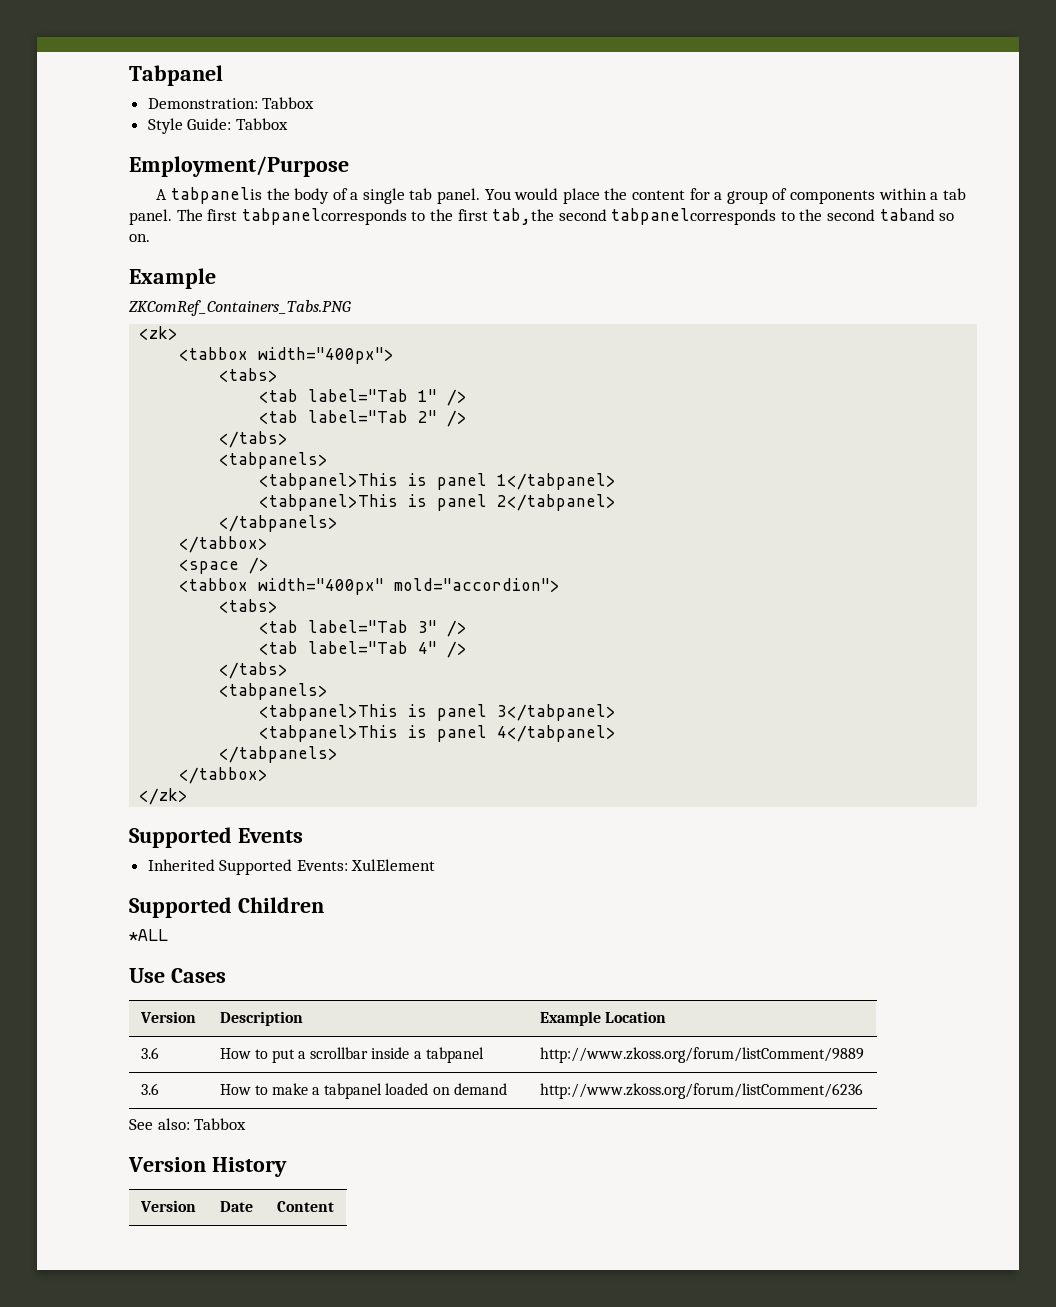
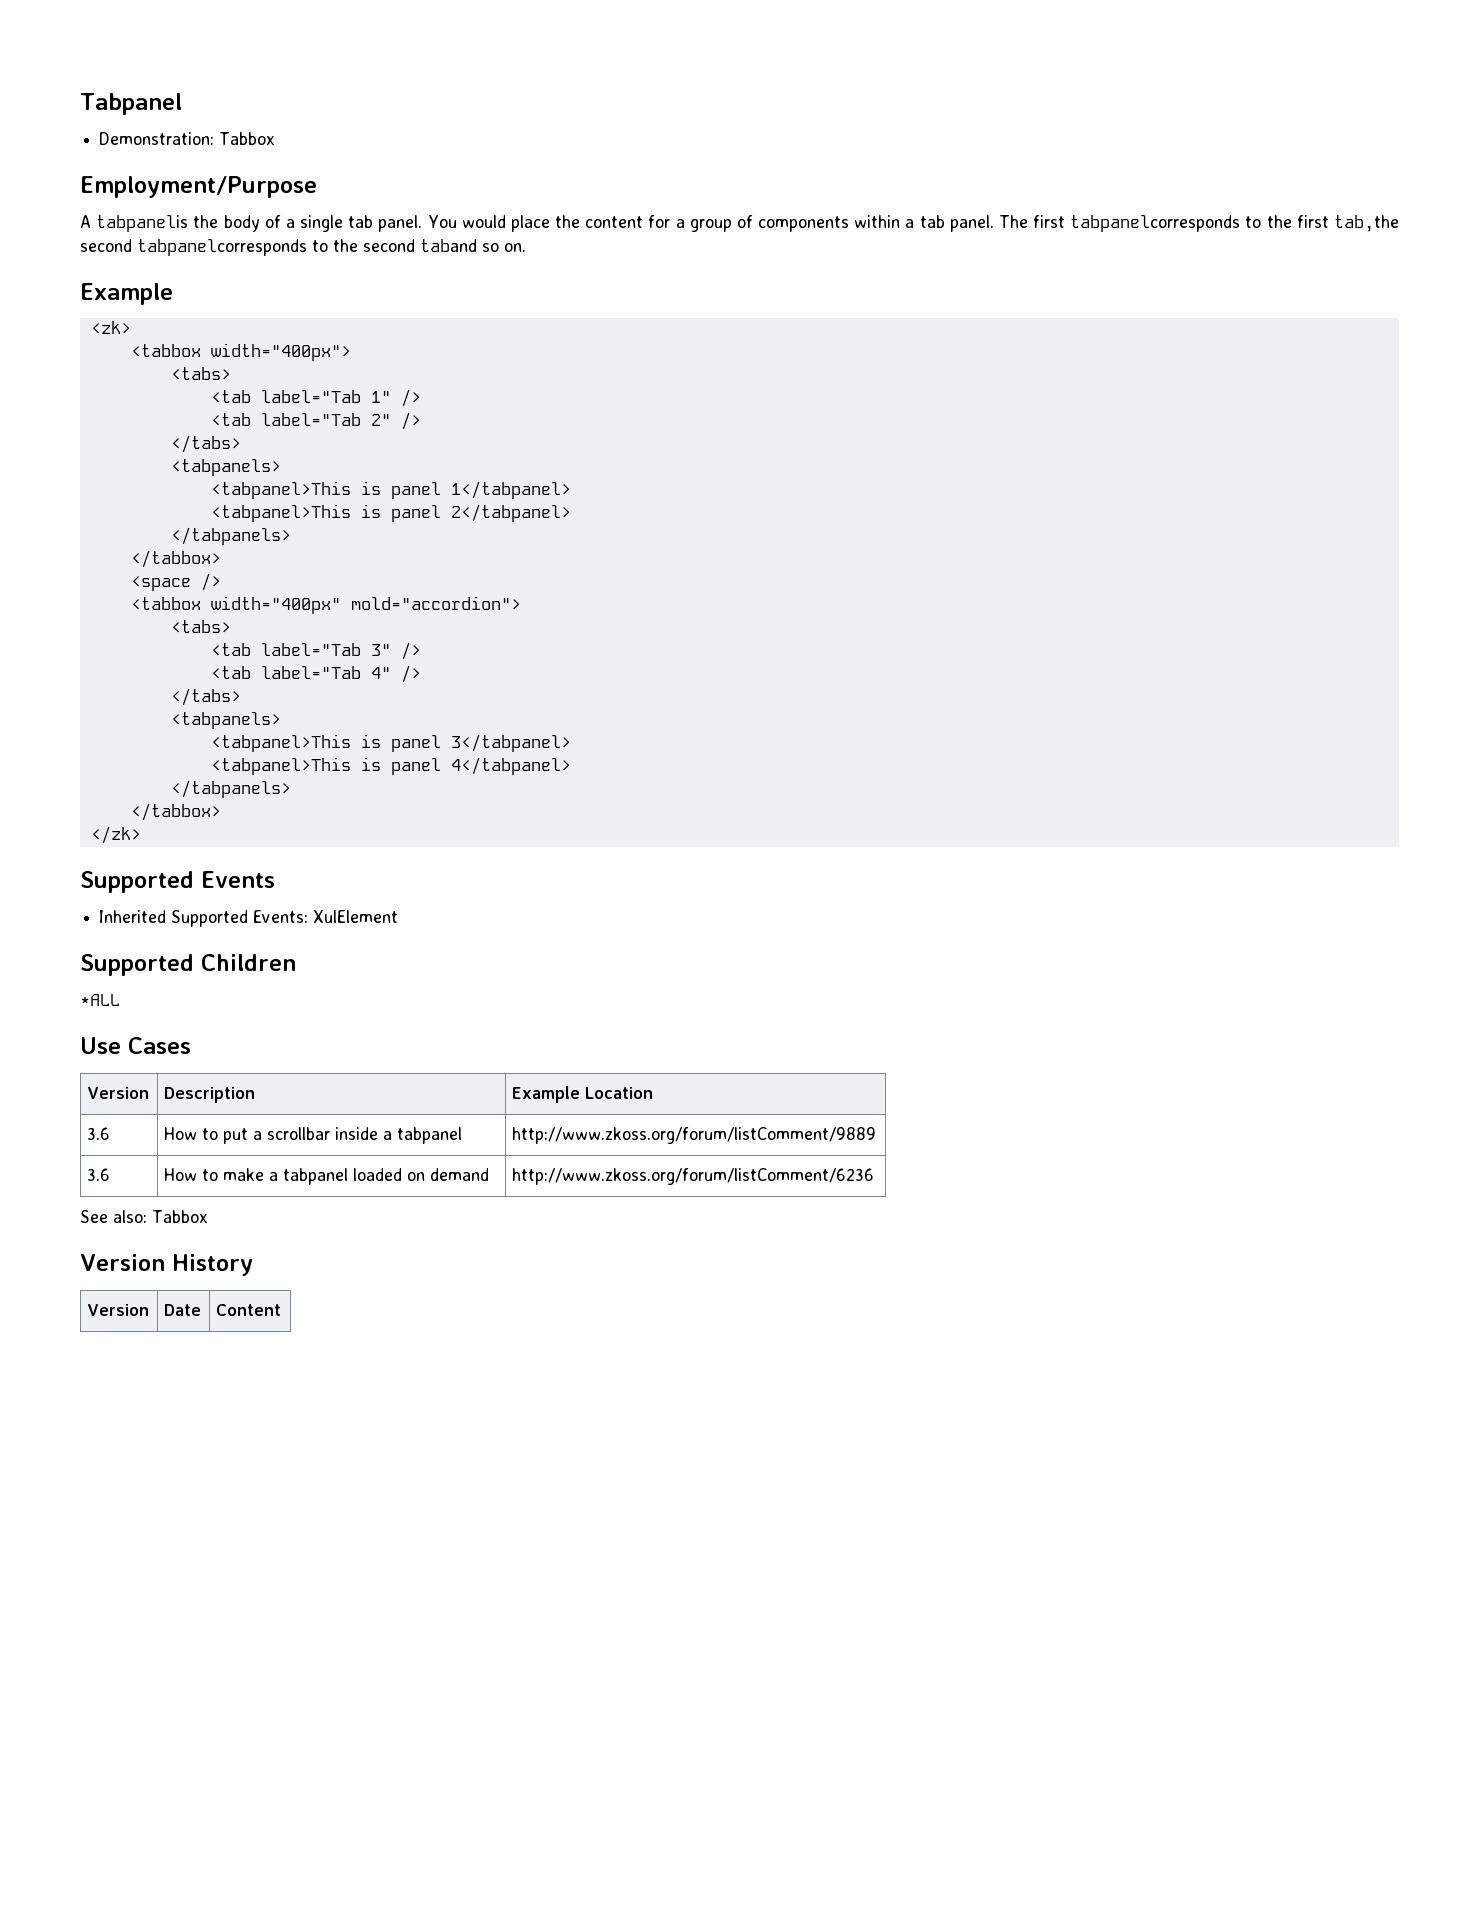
[147,118,288,134] // Style Guide: Tabbox -> (276, 138) none
[129,300,351,316] // ZKComRef_Containers_Tabs.PNG -> (173, 294) none

